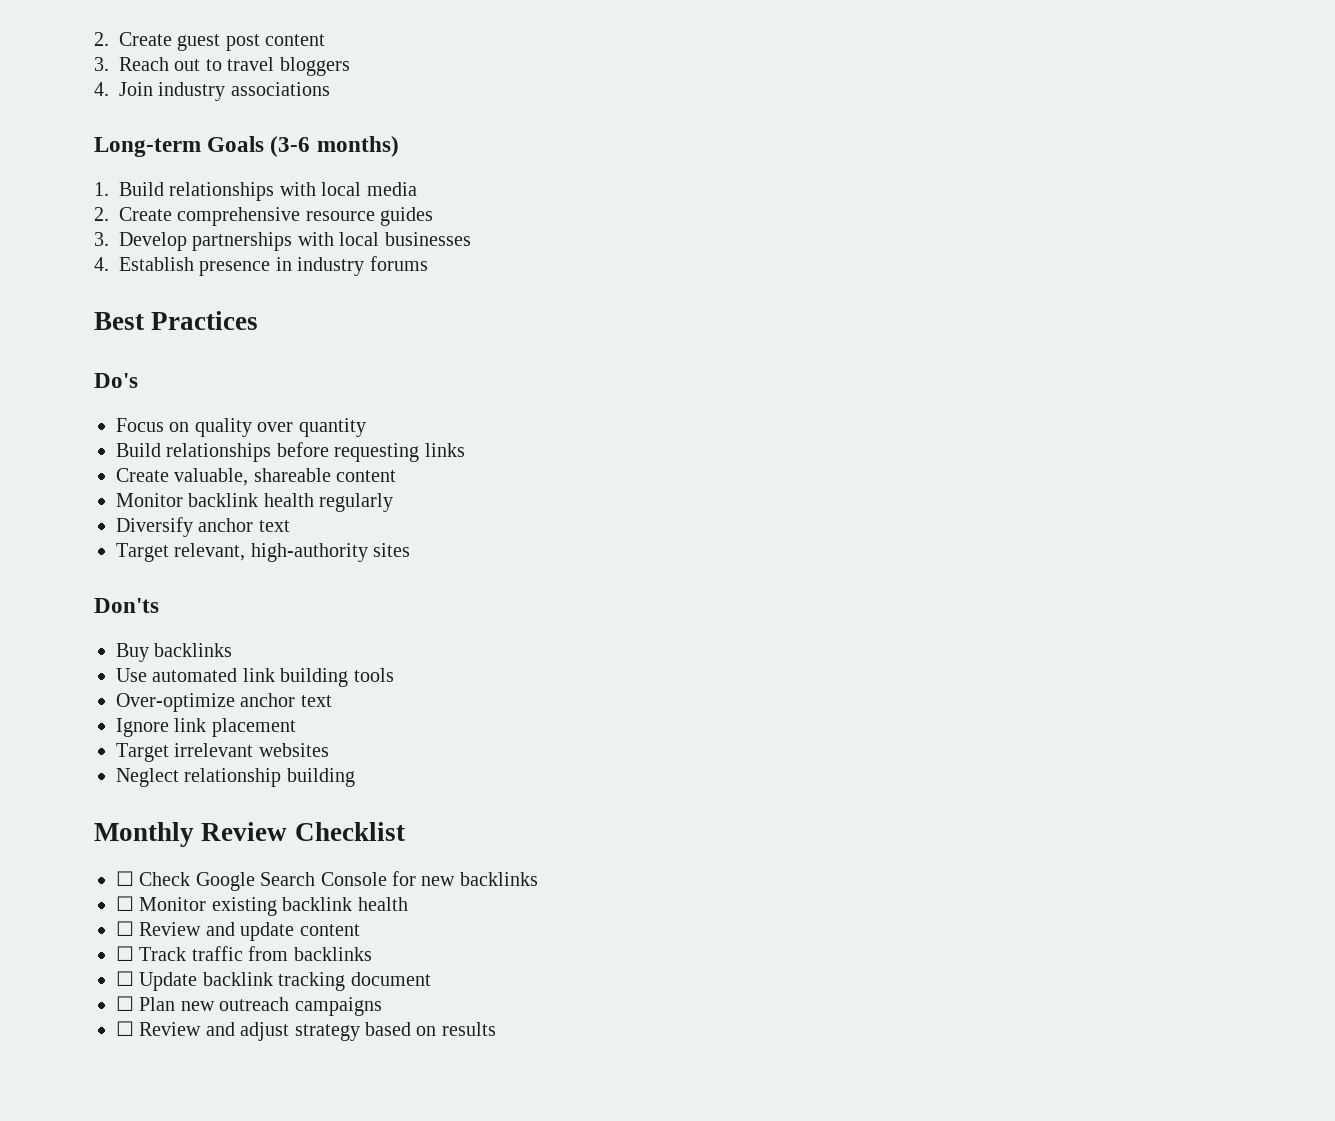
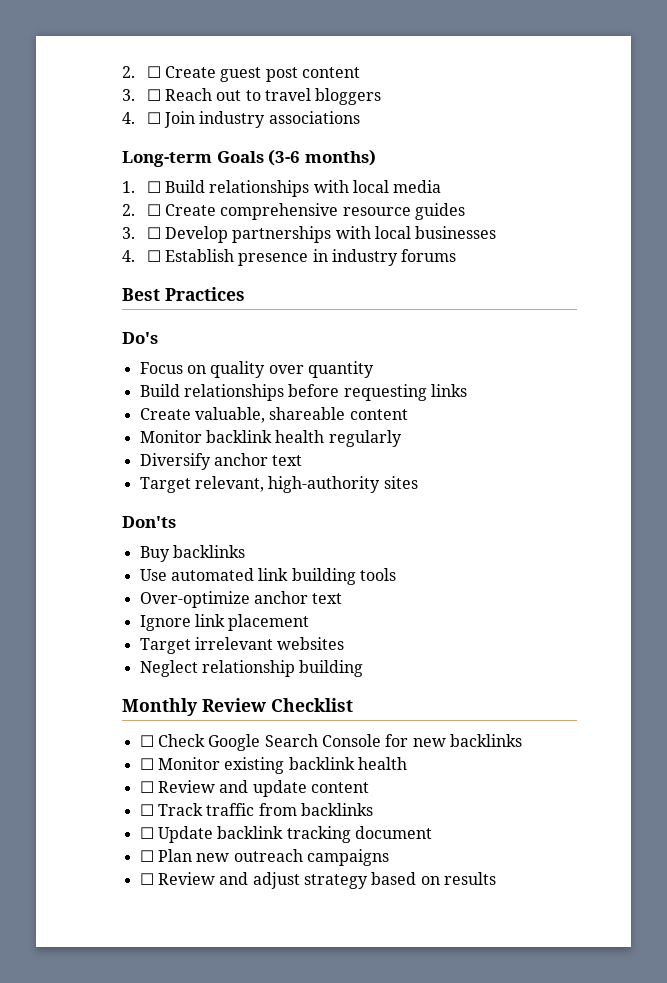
[94,32,109,46] 2. -> [122,66,161,78] 2. ☐
(109, 64) none -> [146,89,161,101] ☐
(109, 89) none -> [146,112,161,124] ☐
(109, 189) none -> [146,181,161,193] ☐
(109, 214) none -> [146,204,161,216] ☐
(109, 239) none -> [146,227,161,239] ☐
(109, 264) none -> [146,250,161,262] ☐

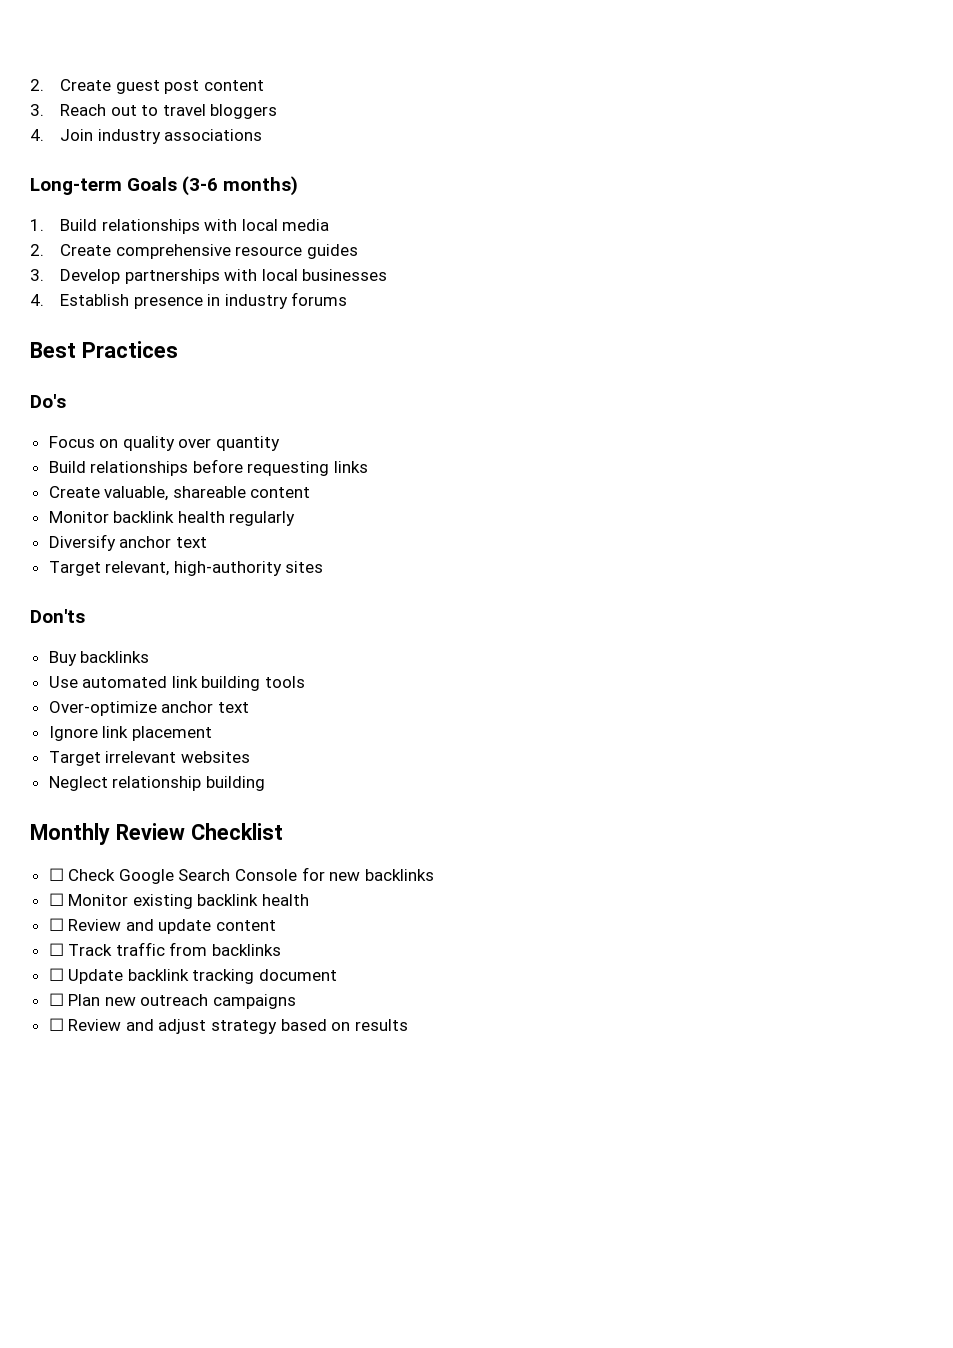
[122,66,161,78] 2. ☐ -> [30,79,44,91] 2.
[146,89,161,101] ☐ -> (44, 110) none
[146,112,161,124] ☐ -> (44, 135) none
[146,181,161,193] ☐ -> (44, 225) none
[146,204,161,216] ☐ -> (44, 250) none
[146,227,161,239] ☐ -> (44, 275) none
[146,250,161,262] ☐ -> (44, 300) none

